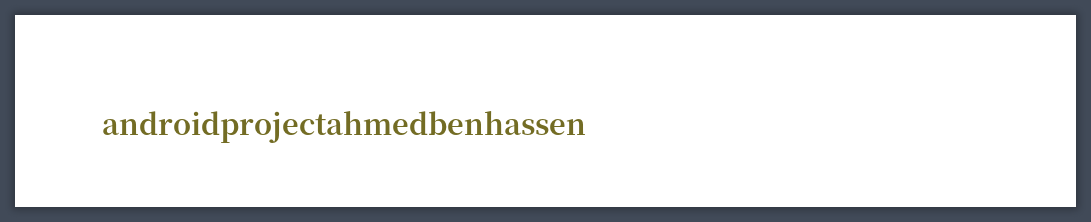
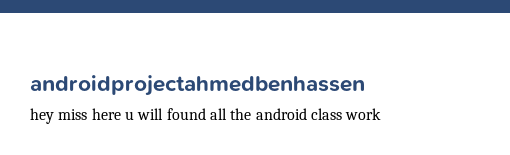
(586, 127) none -> [30,108,382,124] // hey miss here u will found all the android class work

